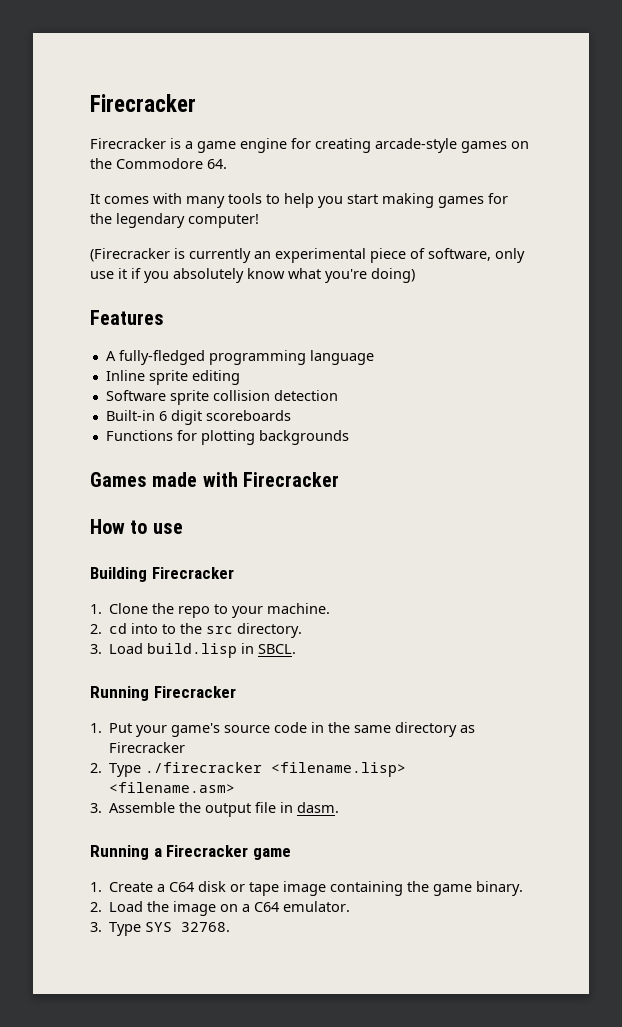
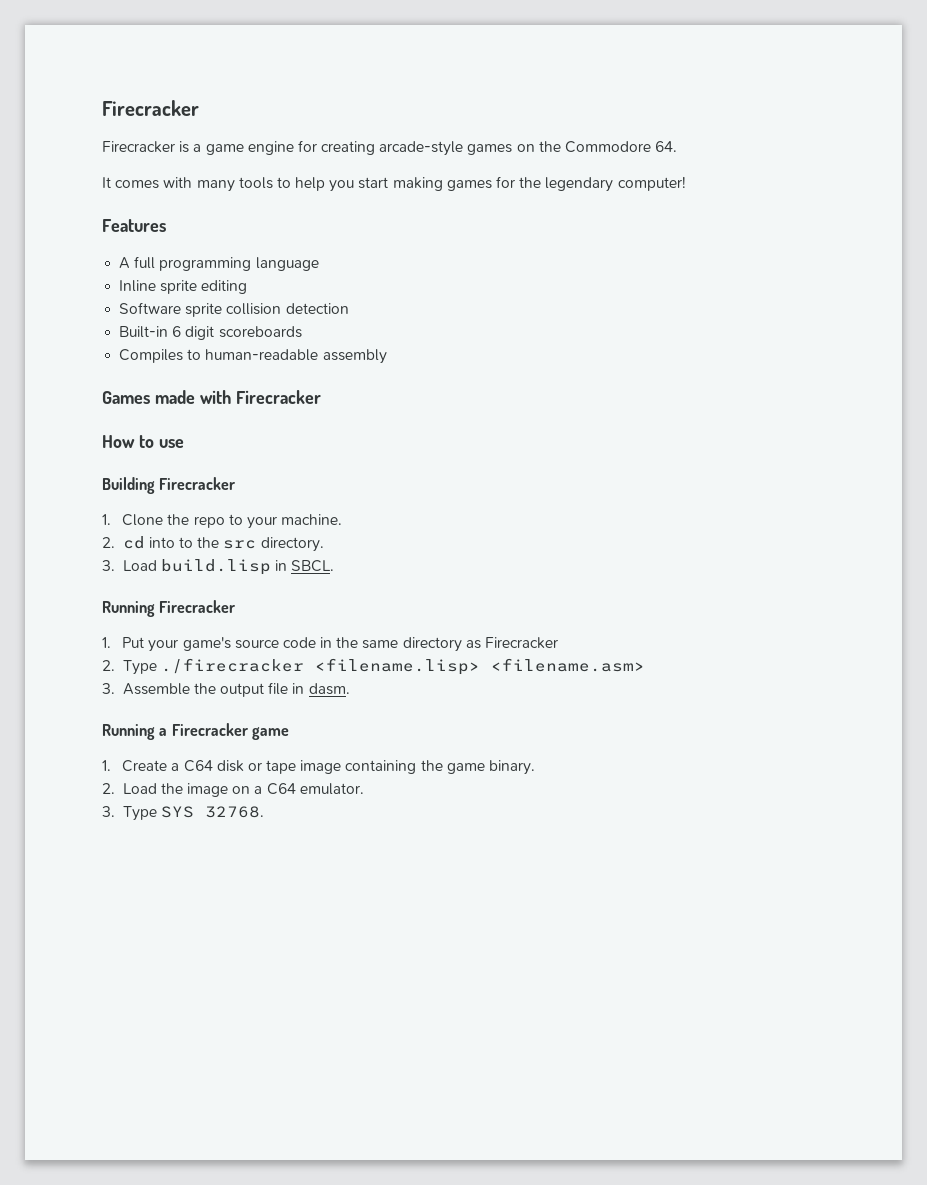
[90,248,525,263] [90,268,415,283] // (Firecracker is currently an experimental piece of software, only use it if you absolutely know what you're doing) -> (686, 183) none
[118,350,205,365] fully-fledged -> [134,256,156,269] full
[105,430,349,445] Functions for plotting backgrounds -> [119,349,387,364] Compiles to human-readable assembly

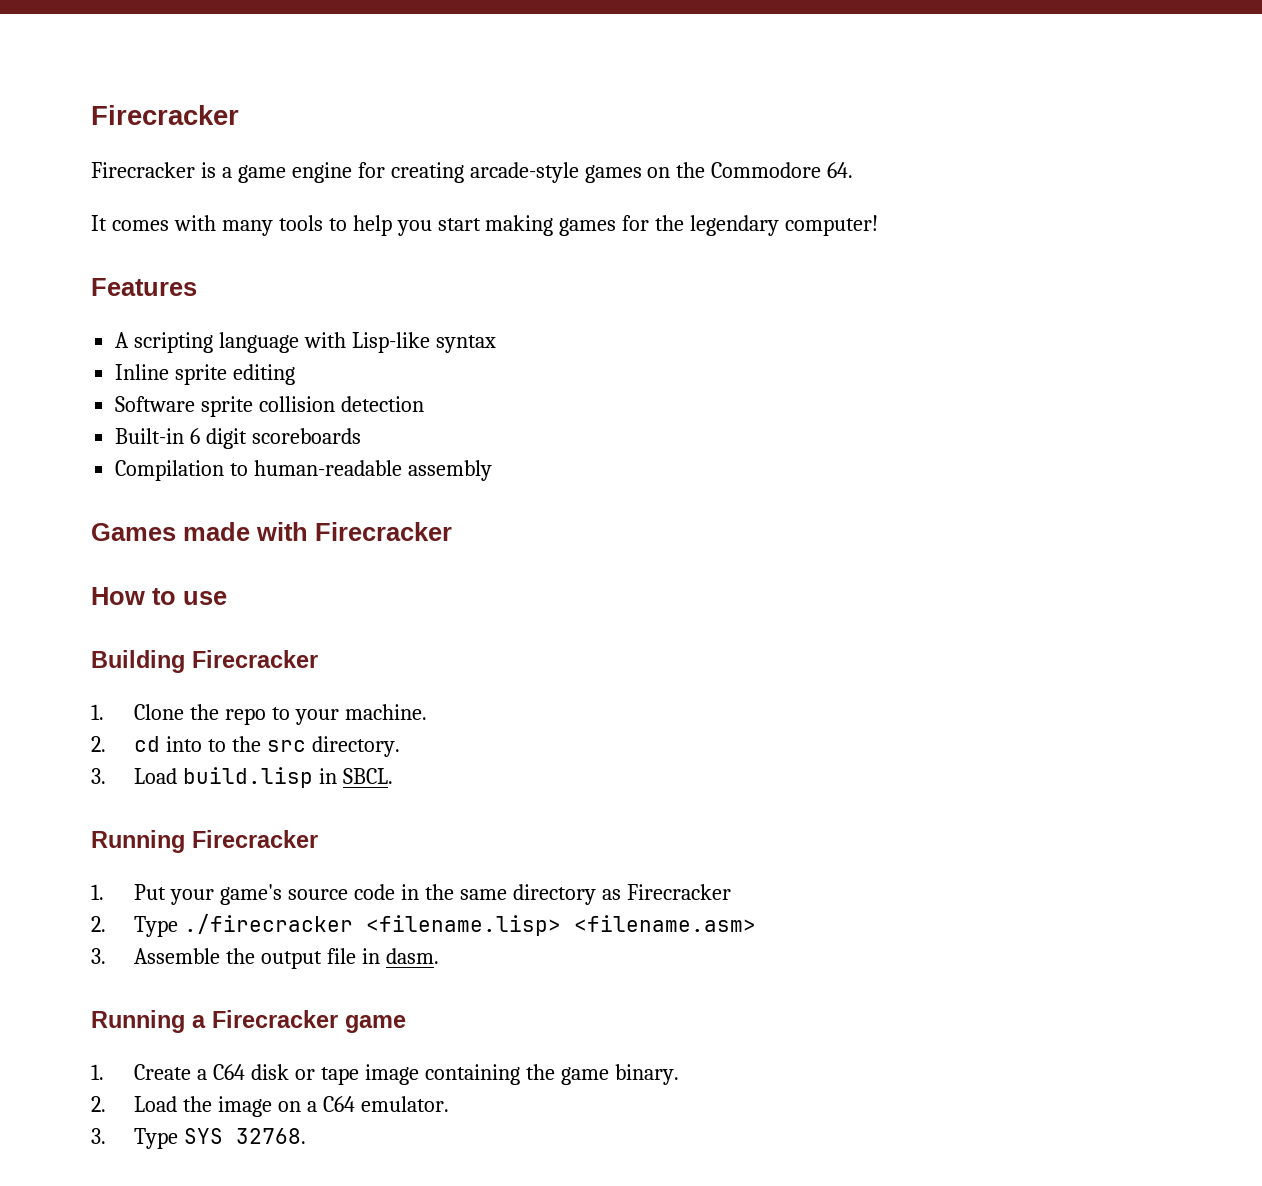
[134,256,252,271] full programming -> [134,332,214,353] scripting
(319, 264) none -> [304,332,496,353] with Lisp-like syntax
[119,349,184,363] Compiles -> [115,460,225,481] Compilation

